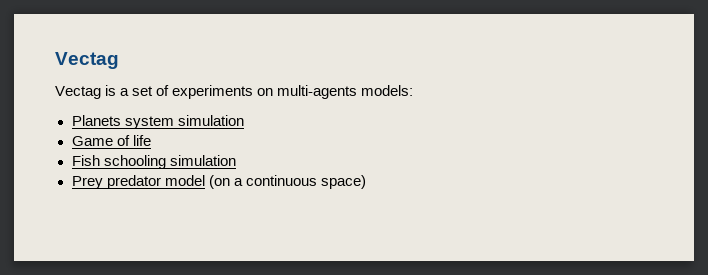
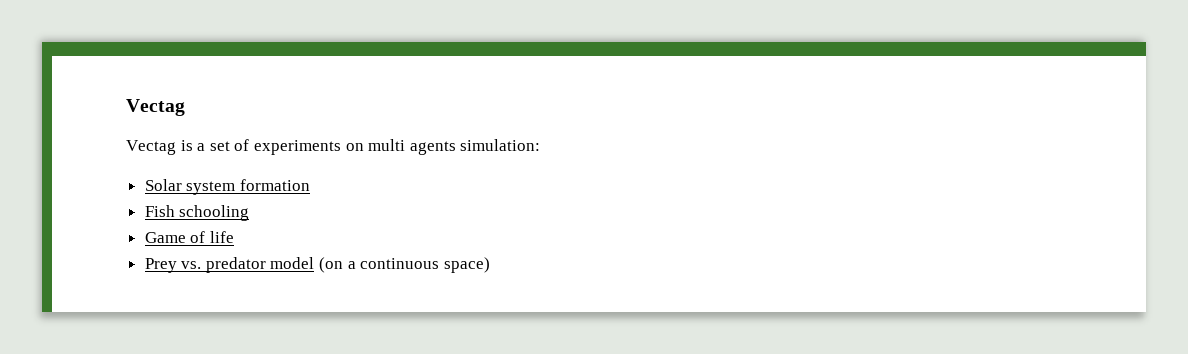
[277,85,414,99] [71,115,244,129] multi-agents models: // Planets system simulation -> [368,139,541,155] [144,179,310,195] [144,205,250,221] multi agents simulation: // Solar system formation // Fish schooling
[71,155,236,169] // Fish schooling simulation -> (234, 237) none
(103, 182) none -> [181,261,202,269] vs.

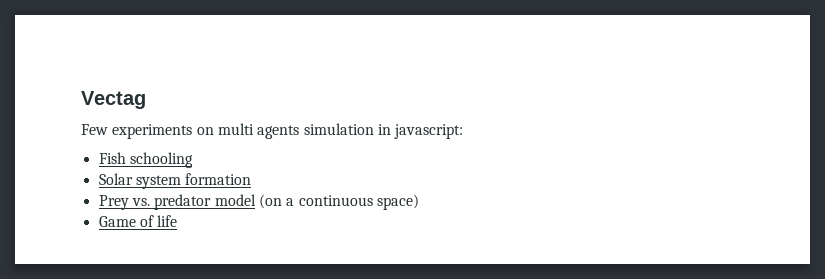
[126,139,541,155] [144,179,310,195] [144,205,250,221] [144,231,234,243] Vectag is a set of experiments on multi agents simulation: // Solar system formation // Fish schooling // Game of life -> [81,123,464,139] [98,152,193,168] [98,173,252,189] Few experiments on multi agents simulation in javascript: // Fish schooling // Solar system formation
(490, 265) none -> [98,215,178,227] // Game of life

